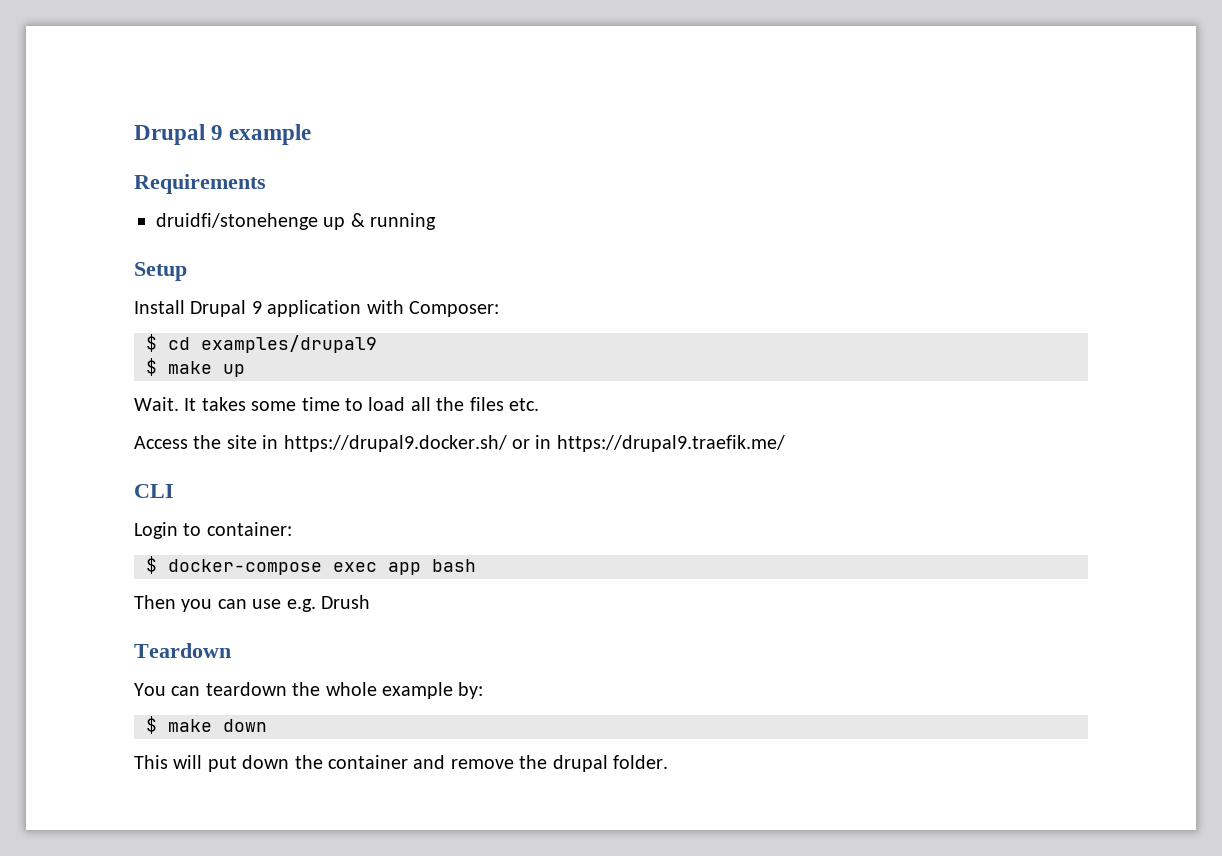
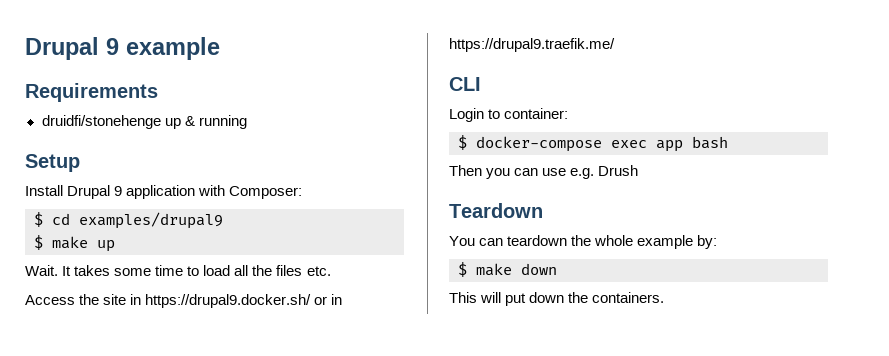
[328,755,668,772] container and remove the drupal folder. -> [592,292,665,303] containers.

